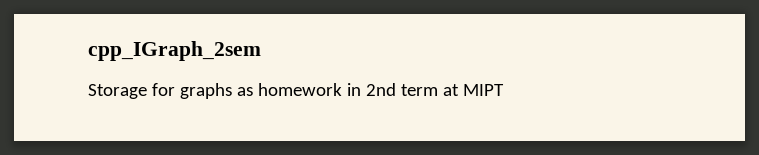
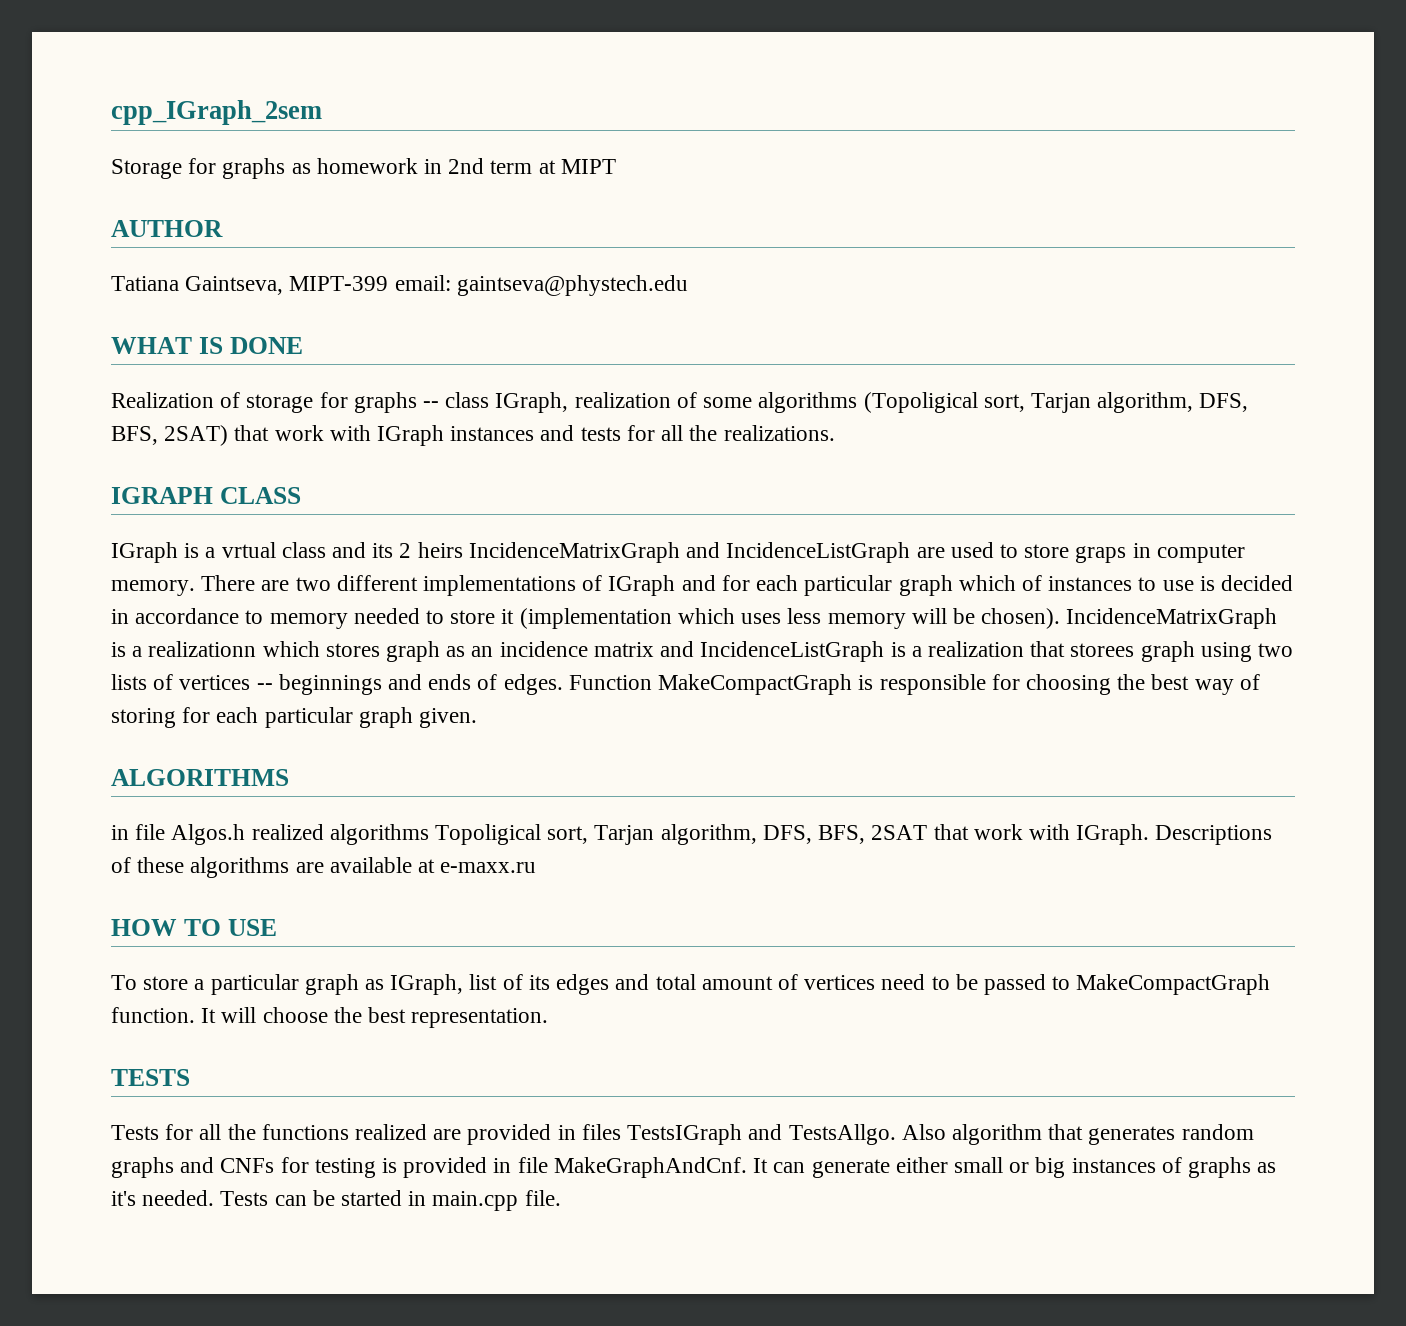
(504, 90) none -> [111,220,223,237] [111,275,688,296] [111,337,303,354] [111,392,1249,413] [111,425,835,446] [111,487,301,504] [111,542,1245,563] [111,575,1293,596] [111,608,1278,629] [111,641,1293,662] [111,674,1260,695] [111,707,478,728] [111,769,289,786] [111,824,1273,845] [111,857,537,878] [111,919,277,936] [111,974,1271,995] [111,1007,549,1028] [111,1069,190,1086] [111,1124,1254,1145] [111,1157,1277,1178] [111,1190,561,1211] // AUTHOR // Tatiana Gaintseva, MIPT-399 email: gaintseva@phystech.edu // WHAT IS DONE // Realization of storage for graphs -- class IGraph, realization of some algorithms (Topoligical sort, Tarjan algorithm, DFS, BFS, 2SAT) that work with IGraph instances and tests for all the realizations. // IGRAPH CLASS // IGraph is a vrtual class and its 2 heirs IncidenceMatrixGraph and IncidenceListGraph are used to store graps in computer memory. There are two different implementations of IGraph and for each particular graph which of instances to use is decided in accordance to memory needed to store it (implementation which uses less memory will be chosen). IncidenceMatrixGraph is a realizationn which stores graph as an incidence matrix and IncidenceListGraph is a realization that storees graph using two lists of vertices -- beginnings and ends of edges. Function MakeCompactGraph is responsible for choosing the best way of storing for each particular graph given. // ALGORITHMS // in file Algos.h realized algorithms Topoligical sort, Tarjan algorithm, DFS, BFS, 2SAT that work with IGraph. Descriptions of these algorithms are available at e-maxx.ru // HOW TO USE // To store a particular graph as IGraph, list of its edges and total amount of vertices need to be passed to MakeCompactGraph function. It will choose the best representation. // TESTS // Tests for all the functions realized are provided in files TestsIGraph and TestsAllgo. Also algorithm that generates random graphs and CNFs for testing is provided in file MakeGraphAndCnf. It can generate either small or big instances of graphs as it's needed. Tests can be started in main.cpp file.

